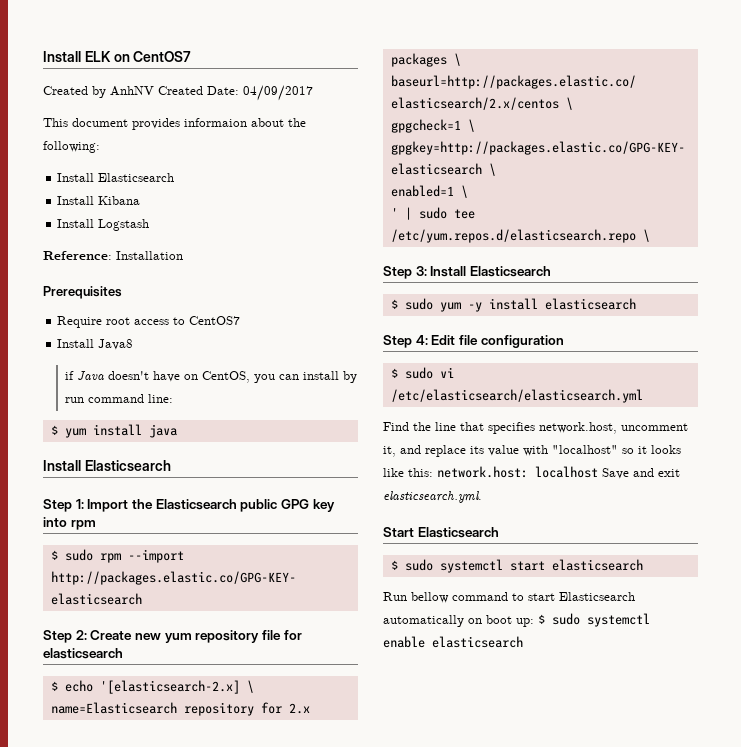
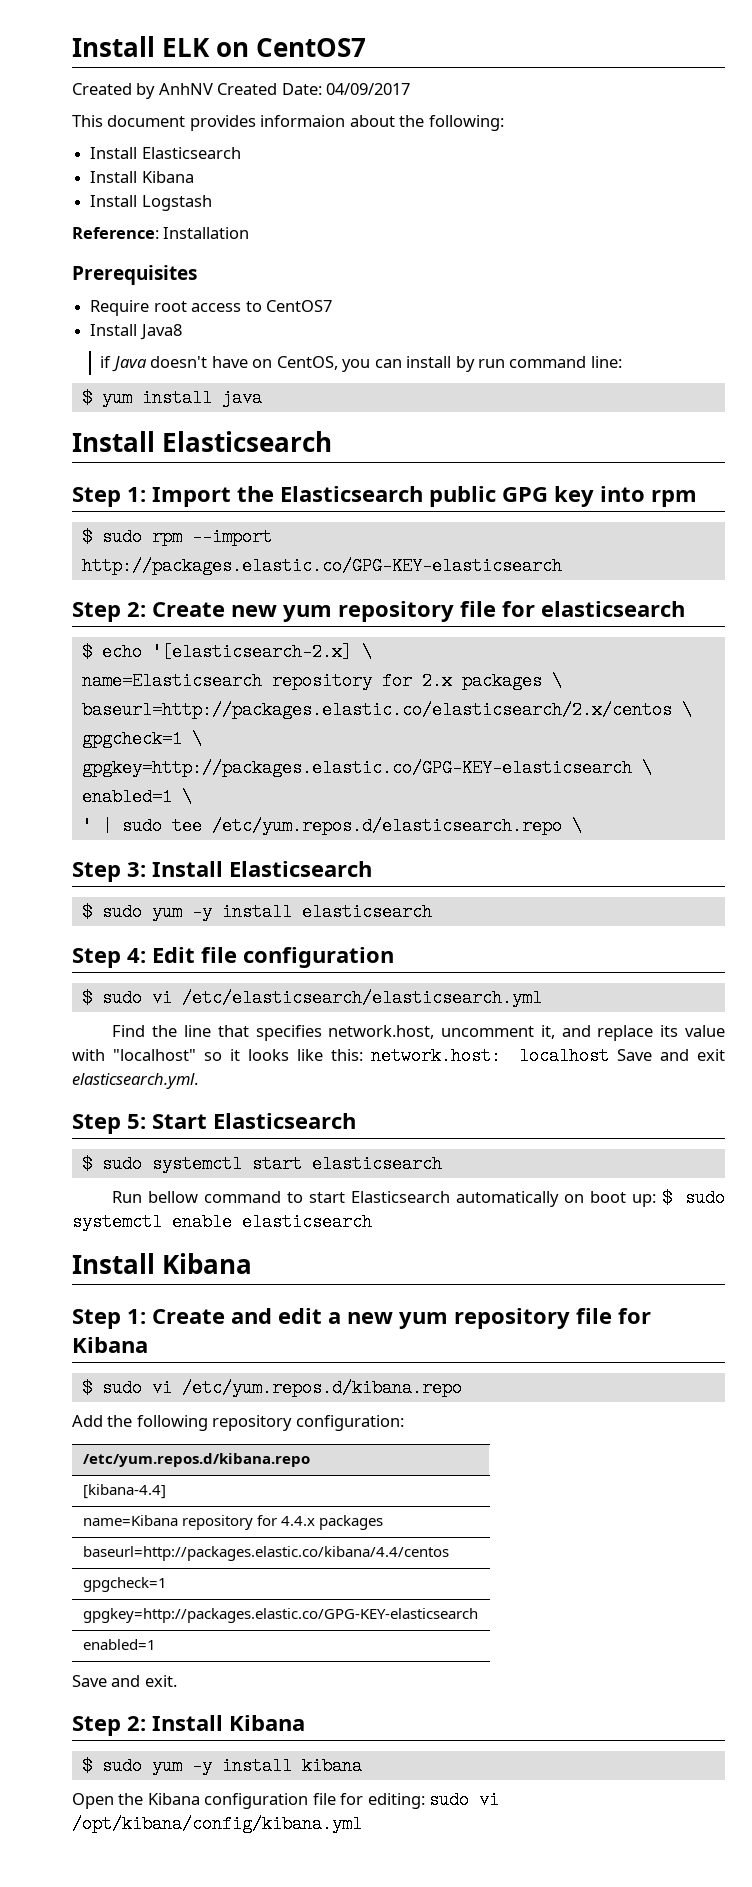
(482, 497) none -> [72,1114,146,1134] Step 5:
(523, 642) none -> [72,1253,253,1274] [72,1308,651,1329] [72,1337,148,1353] [81,1379,462,1397] [72,1415,404,1431] [82,1453,310,1467] [82,1484,166,1499] [82,1515,384,1530] [82,1546,449,1561] [82,1577,167,1592] [82,1608,478,1623] [82,1639,156,1650] [72,1675,177,1687] [72,1715,305,1736] [81,1757,362,1775] [72,1791,500,1809] [72,1815,362,1833] // Install Kibana // Step 1: Create and edit a new yum repository file for Kibana // $ sudo vi /etc/yum.repos.d/kibana.repo // Add the following repository configuration: // /etc/yum.repos.d/kibana.repo // [kibana-4.4] // name=Kibana repository for 4.4.x packages // baseurl=http://packages.elastic.co/kibana/4.4/centos // gpgcheck=1 // gpgkey=http://packages.elastic.co/GPG-KEY-elasticsearch // enabled=1 // Save and exit. // Step 2: Install Kibana // $ sudo yum -y install kibana // Open the Kibana configuration file for editing: sudo vi /opt/kibana/config/kibana.yml

